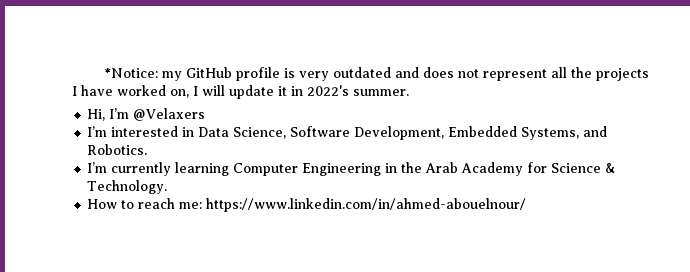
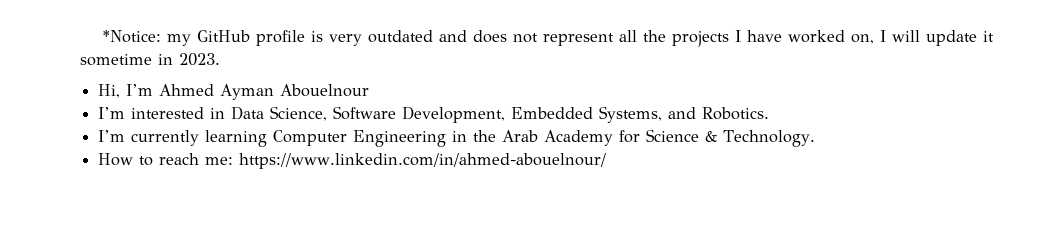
[291,85,409,96] in 2022's summer. -> [80,53,220,66] sometime in 2023.
[133,108,206,121] @Velaxers -> [159,84,370,100] Ahmed Ayman Abouelnour

